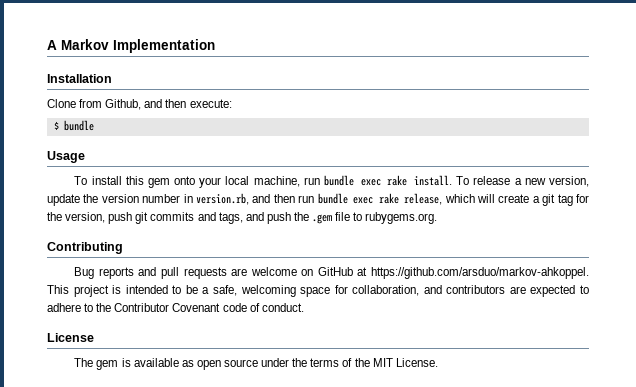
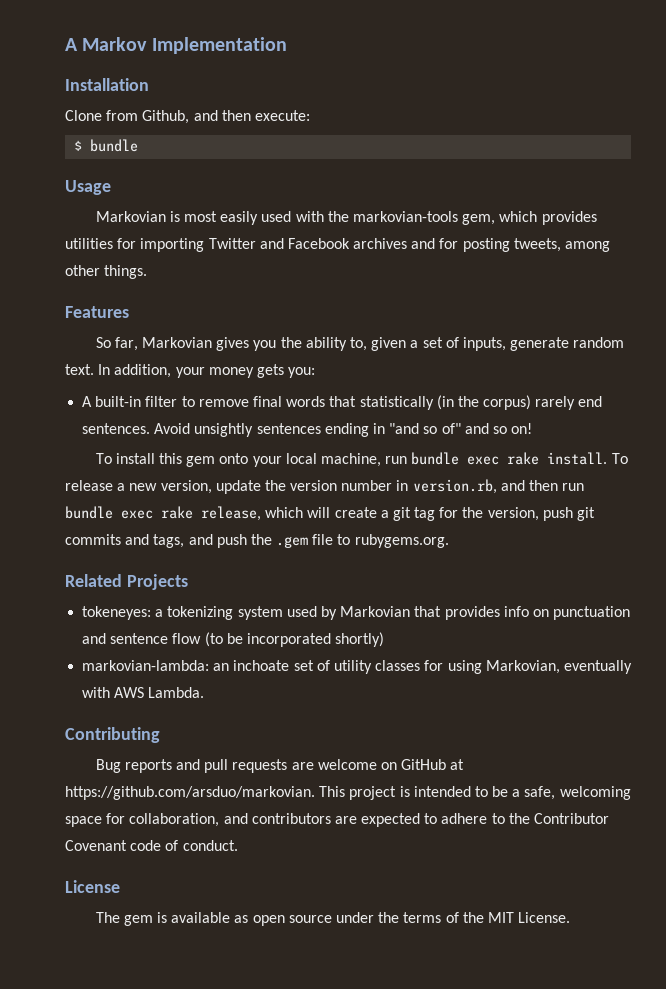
(85, 157) none -> [95,211,597,225] [65,238,611,252] [65,265,148,279] [65,306,129,318] [95,337,625,351] [65,364,316,378] [82,395,603,410] [82,423,533,437] // Markovian is most easily used with the markovian-tools gem, which provides utilities for importing Twitter and Facebook archives and for posting tweets, among other things. // Features // So far, Markovian gives you the ability to, given a set of inputs, generate random text. In addition, your money gets you: // A built-in filter to remove final words that statistically (in the corpus) rarely end sentences. Avoid unsightly sentences ending in "and so of" and so on!
(438, 218) none -> [65,574,188,590] [82,606,631,620] [82,632,385,647] [82,660,632,674] [82,687,205,698] // Related Projects // tokeneyes: a tokenizing system used by Markovian that provides info on punctuation and sentence flow (to be incorporated shortly) // markovian-lambda: an inchoate set of utility classes for using Markovian, eventually with AWS Lambda.
[370,267,589,279] https://github.com/arsduo/markov-ahkoppel. -> [65,786,315,800] https://github.com/arsduo/markovian.

